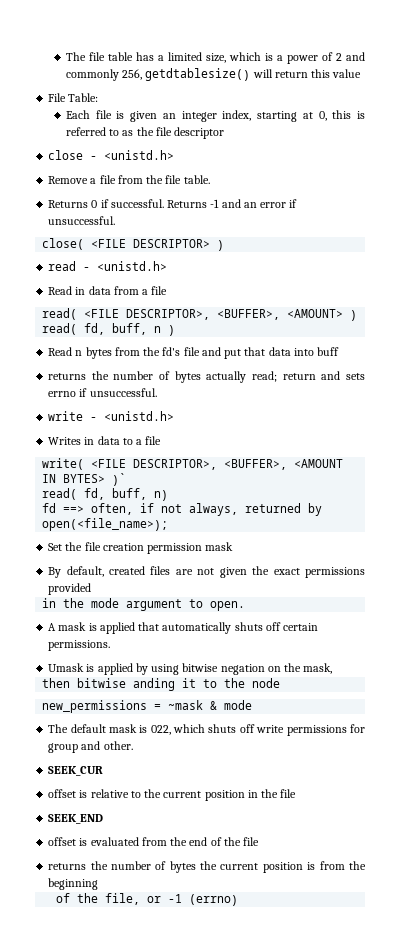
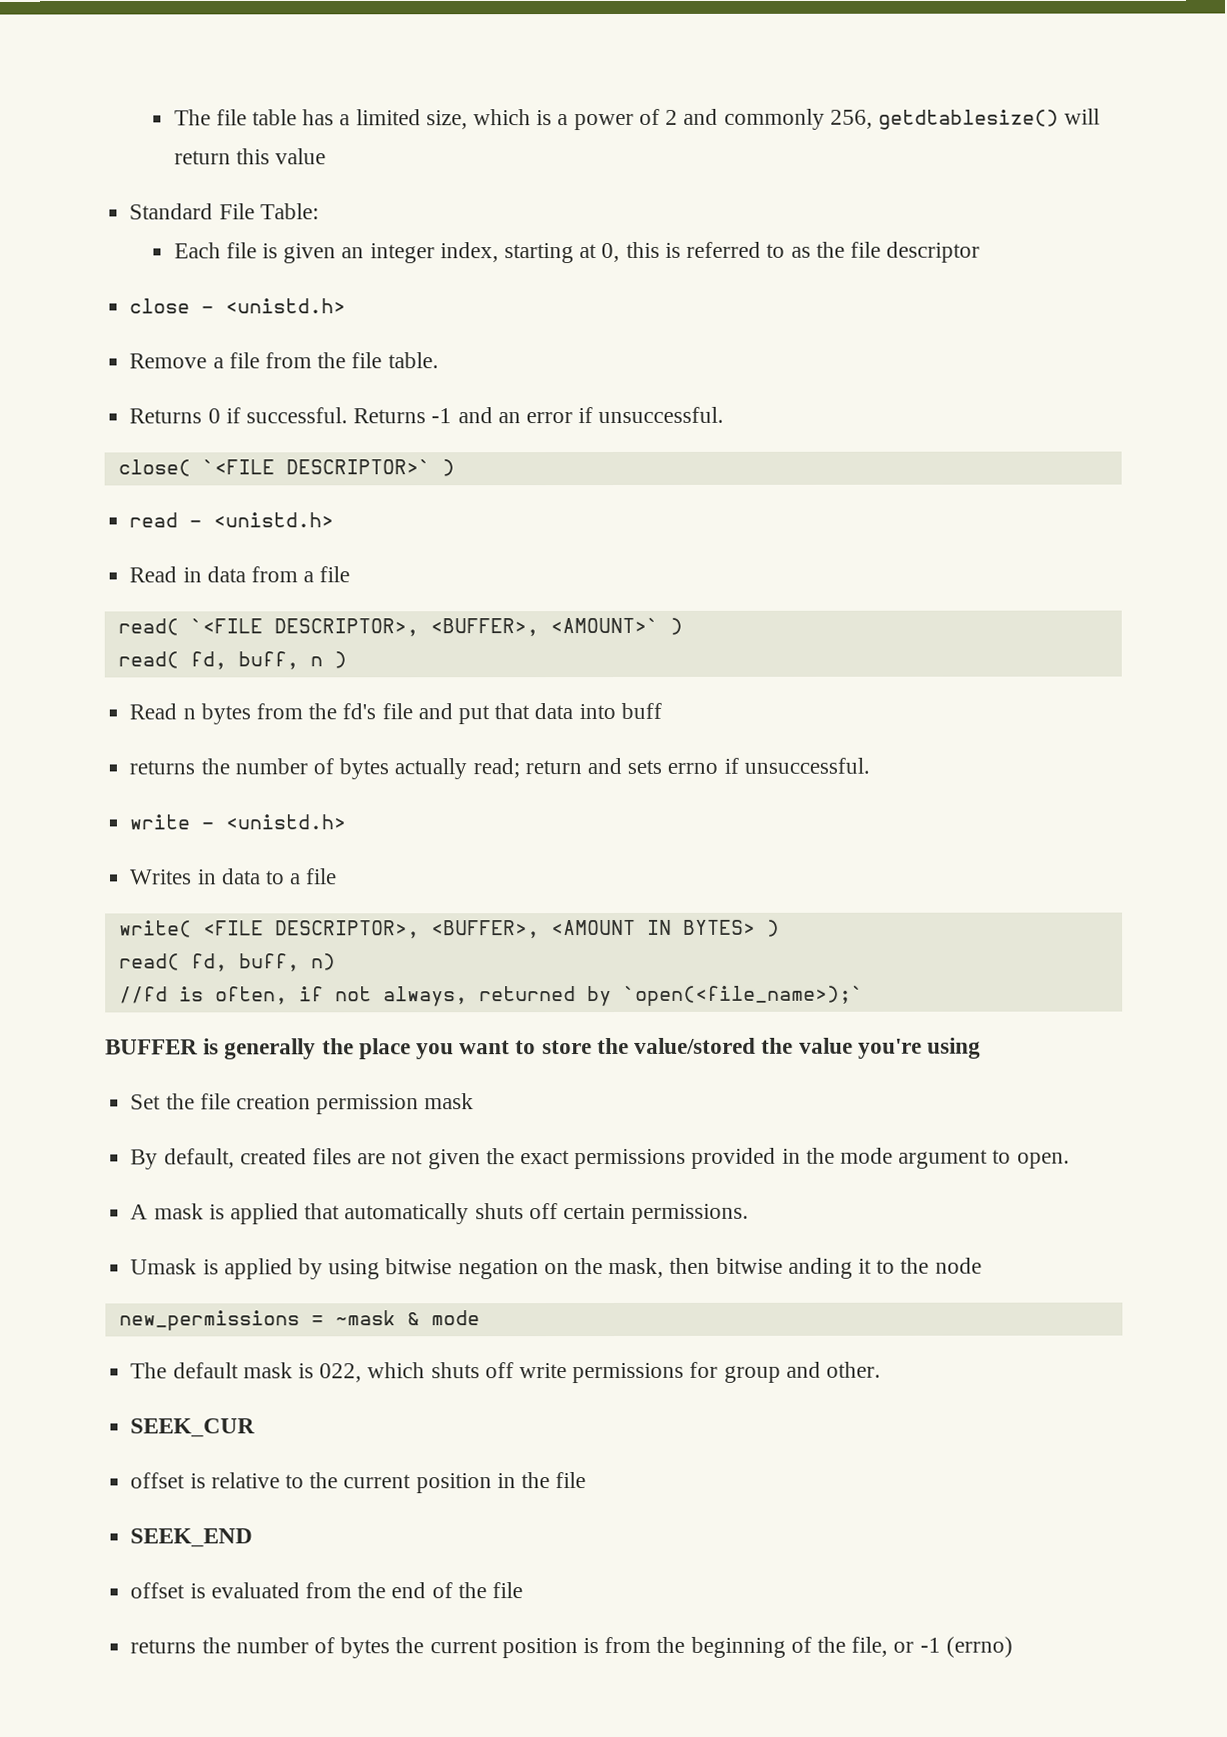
(362, 73) none -> [129,203,214,220] Standard
[91,239,211,248] <FILE DESCRIPTOR> -> [201,459,431,475] `<FILE DESCRIPTOR>`
[84,309,344,320] <FILE DESCRIPTOR>, <BUFFER>, <AMOUNT> -> [189,617,659,637] `<FILE DESCRIPTOR>, <BUFFER>, <AMOUNT>`
[112,473,127,486] )` -> [766,919,780,937] )
[42,503,85,513] fd ==> -> [118,986,204,1004] //fd is
[42,518,169,531] open(<file_name>); -> [622,985,864,1006] [105,1037,981,1060] `open(<file_name>);` // BUFFER is generally the place you want to store the value/stored the value you're using
(92, 589) // -> (777, 1158) none
(333, 668) // -> (665, 1268) none
(99, 884) // -> (786, 1647) none

